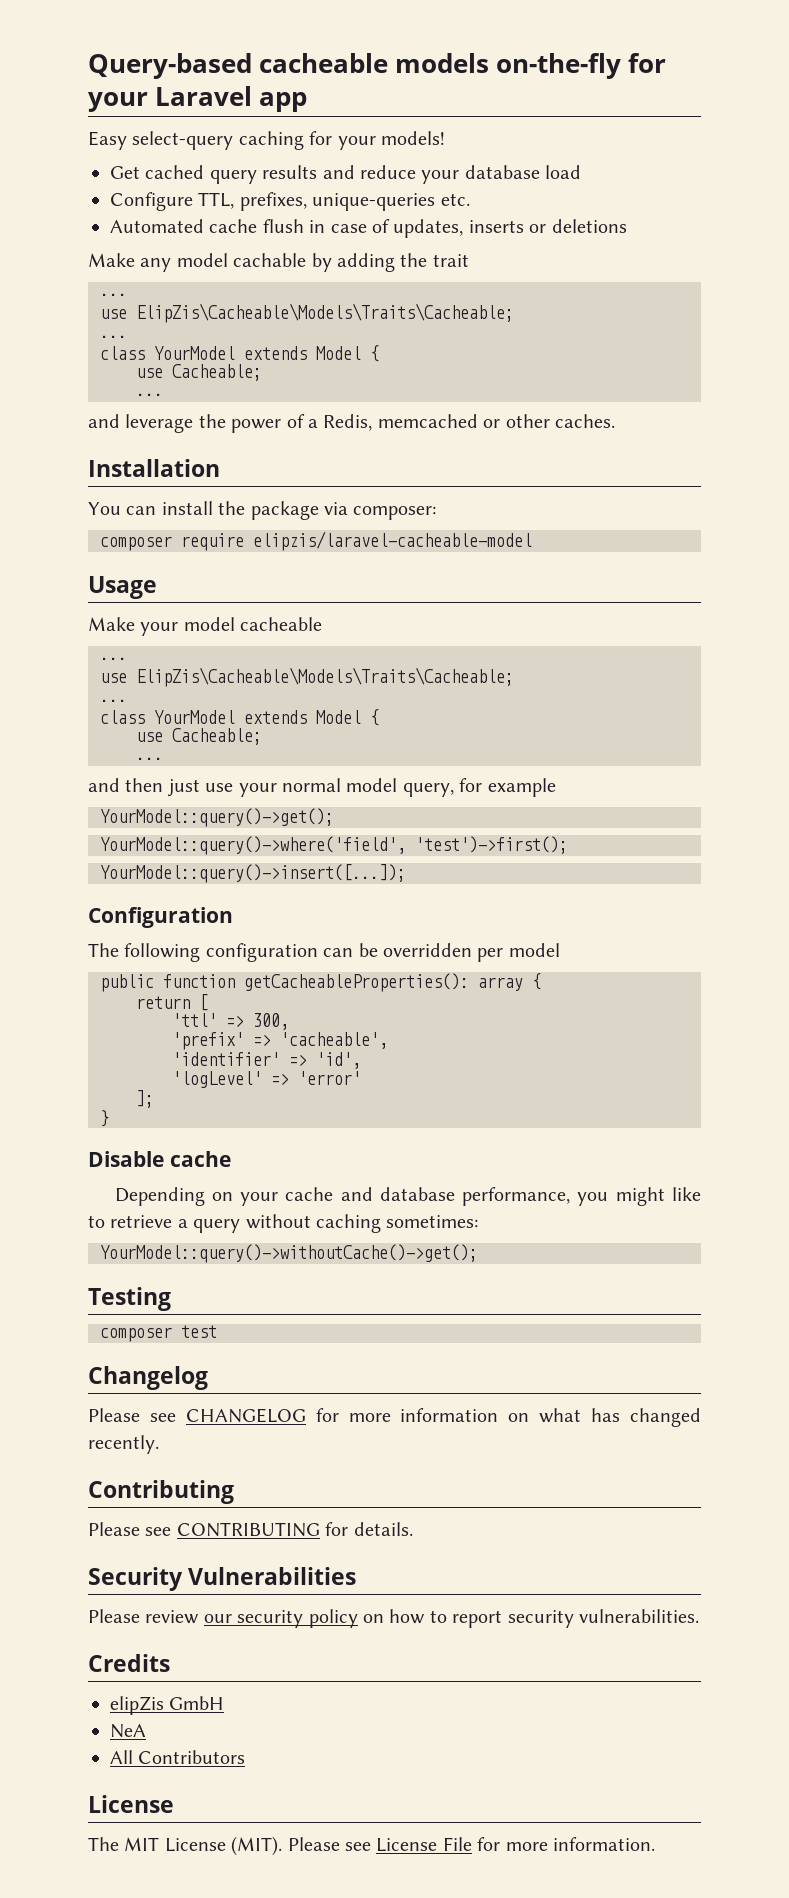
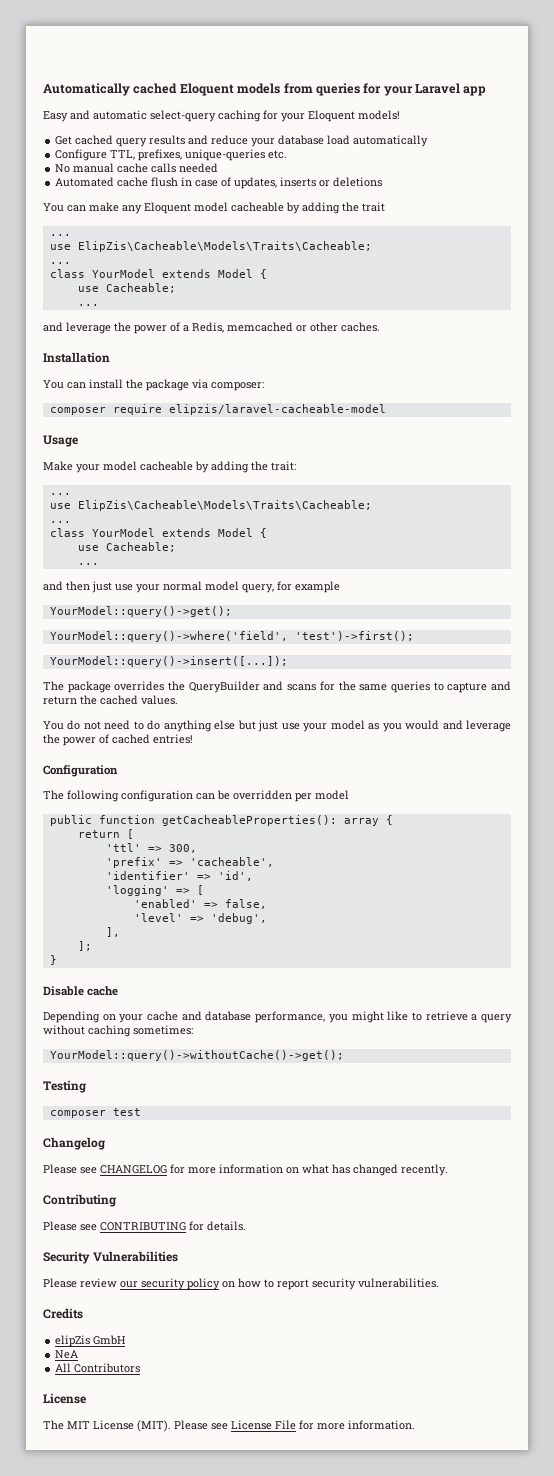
[88,53,621,79] Query-based cacheable models on-the-fly -> [43,83,360,96] Automatically cached Eloquent models from queries
(127, 140) none -> [70,110,147,120] and automatic
(376, 143) none -> [308,110,355,122] Eloquent
(582, 172) none -> [353,135,429,147] automatically
(470, 199) none -> [55,163,219,173] // No manual cache calls needed
[88,253,307,272] Make any model cachable -> [43,202,284,214] You can make any Eloquent model cacheable
(323, 624) none -> [195,461,296,473] by adding the trait:
(406, 873) none -> [43,681,511,693] [43,695,178,705] [43,720,512,732] [43,734,193,746] // The package overrides the QueryBuilder and scans for the same queries to capture and return the cached values. // You do not need to do anything else but just use your model as you would and leverage the power of cached entries!
[172,1071,361,1088] 'logLevel' => 'error' -> [105,885,204,896] [133,899,267,909] [133,913,267,924] [105,927,120,937] 'logging' => [ // 'enabled' => false, // 'level' => 'debug', // ],

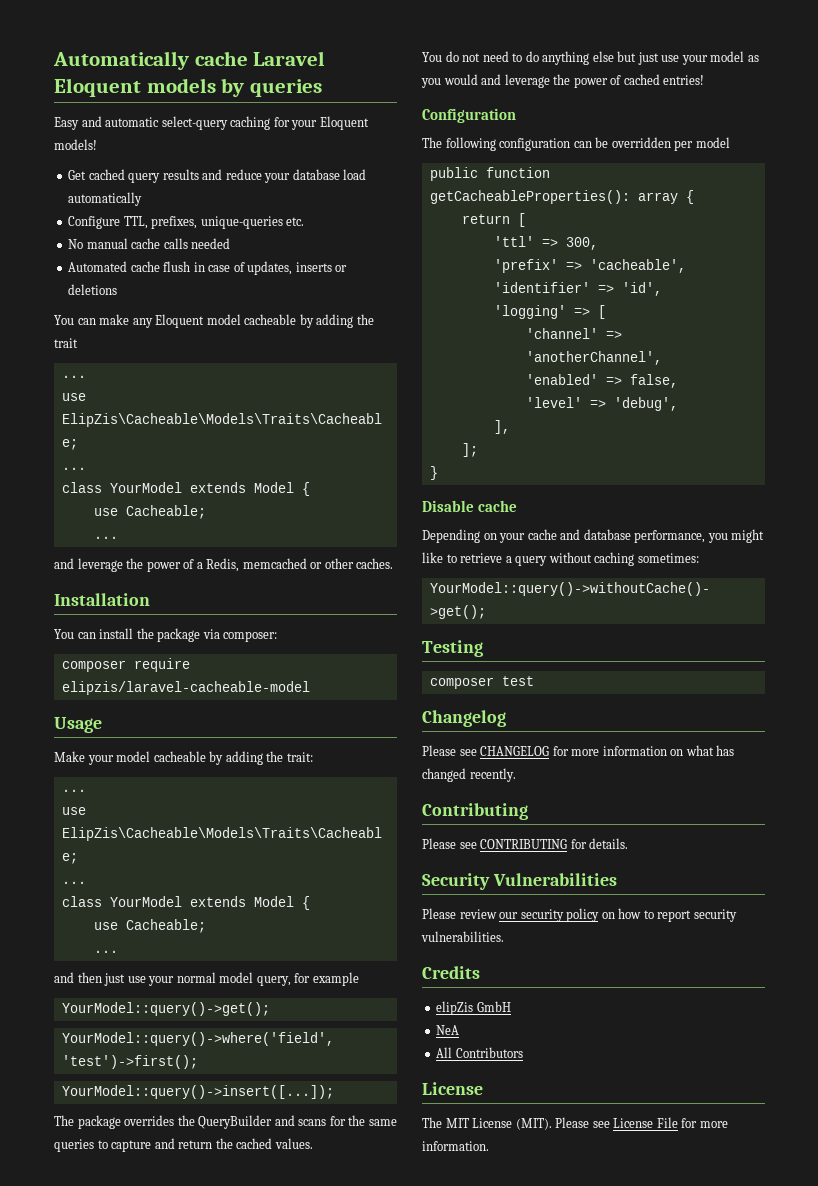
[133,83,178,94] cached -> [194,51,326,66] cache Laravel
[283,83,487,96] from queries for your Laravel app -> [221,78,322,97] by queries
(204, 890) none -> [525,328,622,339] [525,351,662,365] // 'channel' => 'anotherChannel',

